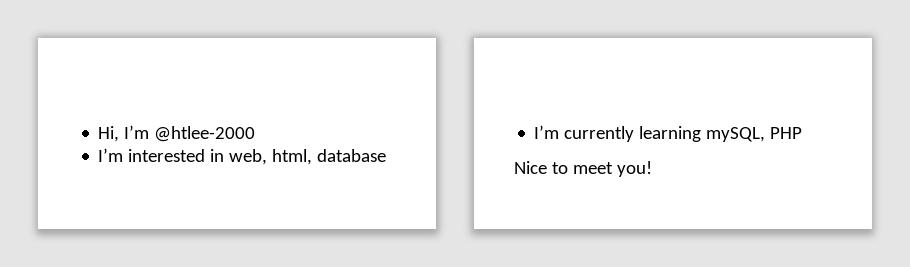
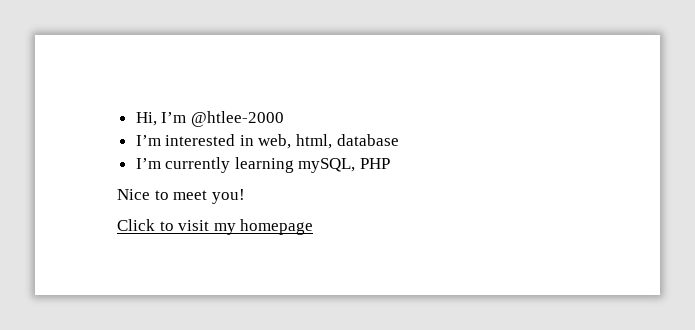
(652, 169) none -> [117,219,314,235] // Click to visit my homepage

